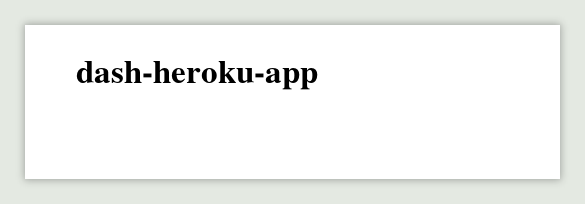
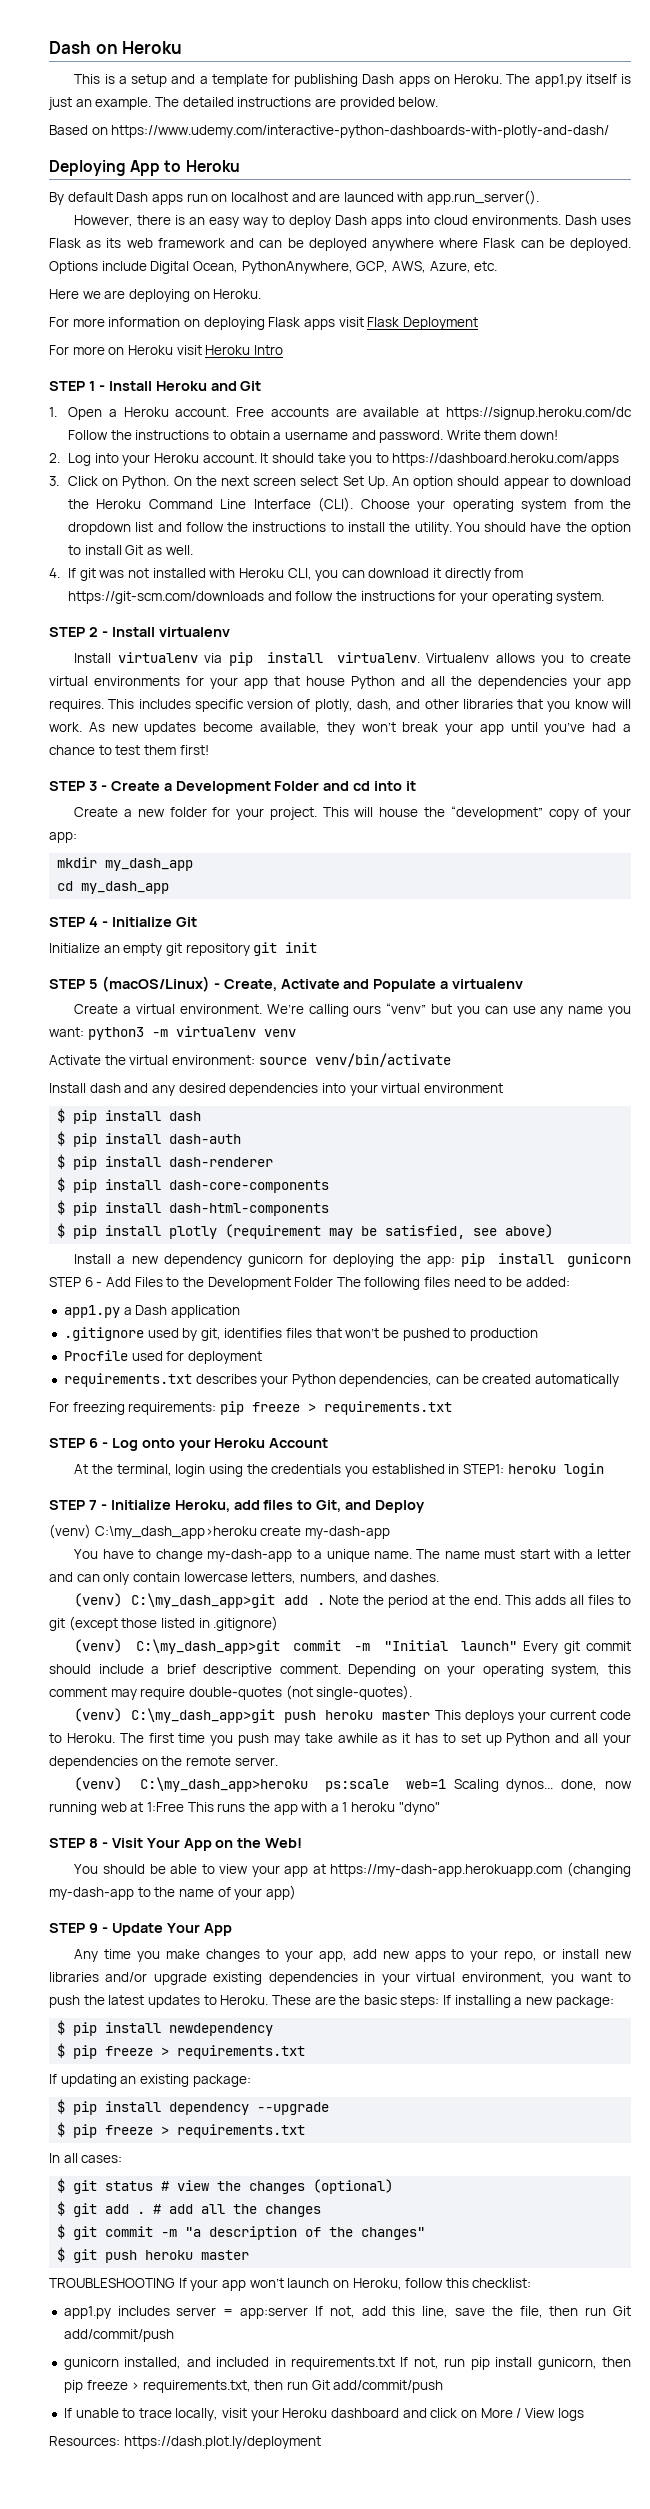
[76,61,318,90] dash-heroku-app -> [49,41,183,54] [74,74,631,87] [48,97,439,110] [49,125,610,138] [49,160,240,176] [49,190,540,205] [74,215,631,228] [49,238,632,251] [49,261,498,274] [49,289,262,302] [49,317,478,330] [49,345,283,355] [49,381,262,391] [49,407,632,420] [68,430,559,443] [49,453,620,466] [49,476,632,489] [68,497,631,512] [68,522,632,535] [68,545,193,555] [49,568,524,581] [68,591,605,604] [49,627,230,637] [74,652,631,666] [49,676,631,689] [49,699,631,712] [49,722,631,735] [49,745,209,755] [49,781,417,794] [74,806,631,820] [49,832,77,843] [57,857,194,871] [57,881,170,894] [49,917,197,927] [49,942,318,956] [49,976,524,992] [74,1003,631,1017] [49,1026,296,1040] [49,1053,451,1067] [49,1083,503,1096] [57,1108,202,1124] [57,1131,242,1147] [57,1154,274,1170] [57,1177,330,1193] [57,1200,330,1216] [57,1223,554,1239] [74,1253,632,1267] [49,1277,570,1290] [63,1305,240,1318] [63,1327,538,1341] [63,1350,262,1364] [63,1373,620,1387] [49,1401,452,1415] [49,1438,329,1451] [74,1463,604,1477] [49,1500,426,1513] [49,1524,390,1539] [74,1549,631,1562] [49,1572,440,1585] [74,1593,631,1608] [49,1616,279,1631] [74,1639,631,1654] [49,1664,631,1677] [49,1685,413,1700] [74,1708,631,1723] [49,1733,632,1746] [49,1756,278,1769] [74,1777,632,1792] [49,1802,440,1815] [49,1838,303,1851] [74,1862,631,1877] [49,1885,296,1900] [49,1923,232,1936] [74,1949,632,1962] [49,1972,631,1985] [49,1995,614,2008] [57,2020,274,2036] [57,2043,306,2059] [49,2074,251,2087] [57,2099,330,2115] [57,2122,306,2138] [49,2153,123,2163] [57,2178,394,2194] [57,2201,322,2217] [57,2224,426,2240] [57,2247,250,2263] [49,2278,532,2291] [63,2306,631,2319] [63,2329,174,2342] [63,2357,632,2370] [63,2380,444,2393] [63,2408,584,2421] [49,2436,321,2449] Dash on Heroku // This is a setup and a template for publishing Dash apps on Heroku. The app1.py itself is just an example. The detailed instructions are provided below. // Based on https://www.udemy.com/interactive-python-dashboards-with-plotly-and-dash/ // Deploying App to Heroku // By default Dash apps run on localhost and are launced with app.run_server(). // However, there is an easy way to deploy Dash apps into cloud environments. Dash uses Flask as its web framework and can be deployed anywhere where Flask can be deployed. Options include Digital Ocean, PythonAnywhere, GCP, AWS, Azure, etc. // Here we are deploying on Heroku. // For more information on deploying Flask apps visit Flask Deployment // For more on Heroku visit Heroku Intro // STEP 1 - Install Heroku and Git // 1. Open a Heroku account. Free accounts are available at https://signup.heroku.com/dc Follow the instructions to obtain a username and password. Write them down! // 2. Log into your Heroku account. It should take you to https://dashboard.heroku.com/apps // 3. Click on Python. On the next screen select Set Up. An option should appear to download the Heroku Command Line Interface (CLI). Choose your operating system from the dropdown list and follow the instructions to install the utility. You should have the option to install Git as well. // 4. If git was not installed with Heroku CLI, you can download it directly from https://git-scm.com/downloads and follow the instructions for your operating system. // STEP 2 - Install virtualenv // Install virtualenv via pip install virtualenv. Virtualenv allows you to create virtual environments for your app that house Python and all the dependencies your app requires. This includes specific version of plotly, dash, and other libraries that you know will work. As new updates become available, they won’t break your app until you’ve had a chance to test them first! // STEP 3 - Create a Development Folder and cd into it // Create a new folder for your project. This will house the “development” copy of your app: // mkdir my_dash_app // cd my_dash_app // STEP 4 - Initialize Git // Initialize an empty git repository git init // STEP 5 (macOS/Linux) - Create, Activate and Populate a virtualenv // Create a virtual environment. We’re calling ours “venv” but you can use any name you want: python3 -m virtualenv venv // Activate the virtual environment: source venv/bin/activate // Install dash and any desired dependencies into your virtual environment // $ pip install dash // $ pip install dash-auth // $ pip install dash-renderer // $ pip install dash-core-components // $ pip install dash-html-components // $ pip install plotly (requirement may be satisfied, see above) // Install a new dependency gunicorn for deploying the app: pip install gunicorn STEP 6 - Add Files to the Development Folder The following files need to be added: // app1.py a Dash application // .gitignore used by git, identifies files that won’t be pushed to production // Procfile used for deployment // requirements.txt describes your Python dependencies, can be created automatically // For freezing requirements: pip freeze > requirements.txt // STEP 6 - Log onto your Heroku Account // At the terminal, login using the credentials you established in STEP1: heroku login // STEP 7 - Initialize Heroku, add files to Git, and Deploy // (venv) C:\my_dash_app>heroku create my-dash-app // You have to change my-dash-app to a unique name. The name must start with a letter and can only contain lowercase letters, numbers, and dashes. // (venv) C:\my_dash_app>git add . Note the period at the end. This adds all files to git (except those listed in .gitignore) // (venv) C:\my_dash_app>git commit -m "Initial launch" Every git commit should include a brief descriptive comment. Depending on your operating system, this comment may require double-quotes (not single-quotes). // (venv) C:\my_dash_app>git push heroku master This deploys your current code to Heroku. The first time you push may take awhile as it has to set up Python and all your dependencies on the remote server. // (venv) C:\my_dash_app>heroku ps:scale web=1 Scaling dynos... done, now running web at 1:Free This runs the app with a 1 heroku "dyno" // STEP 8 - Visit Your App on the Web! // You should be able to view your app at https://my-dash-app.herokuapp.com (changing my-dash-app to the name of your app) // STEP 9 - Update Your App // Any time you make changes to your app, add new apps to your repo, or install new libraries and/or upgrade existing dependencies in your virtual environment, you want to push the latest updates to Heroku. These are the basic steps: If installing a new package: // $ pip install newdependency // $ pip freeze > requirements.txt // If updating an existing package: // $ pip install dependency --upgrade // $ pip freeze > requirements.txt // In all cases: // $ git status # view the changes (optional) // $ git add . # add all the changes // $ git commit -m "a description of the changes" // $ git push heroku master // TROUBLESHOOTING If your app won’t launch on Heroku, follow this checklist: // app1.py includes server = app:server If not, add this line, save the file, then run Git add/commit/push // gunicorn installed, and included in requirements.txt If not, run pip install gunicorn, then pip freeze > requirements.txt, then run Git add/commit/push // If unable to trace locally, visit your Heroku dashboard and click on More / View logs // Resources: https://dash.plot.ly/deployment

